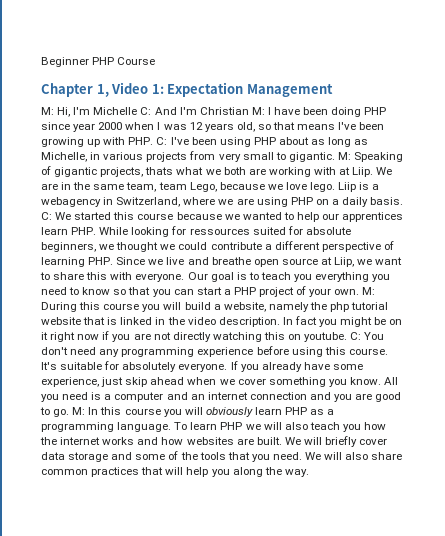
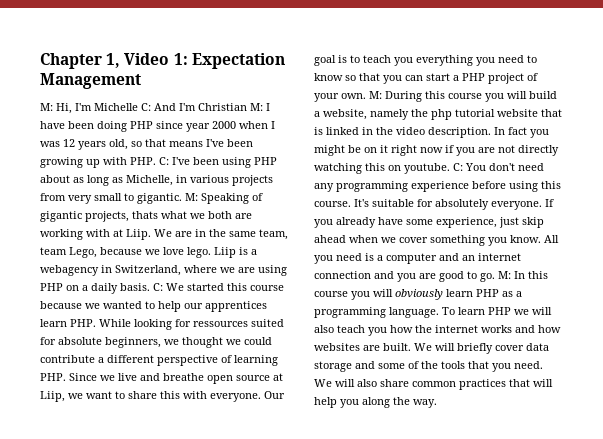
[41,57,156,67] Beginner PHP Course // -> (40, 61) none

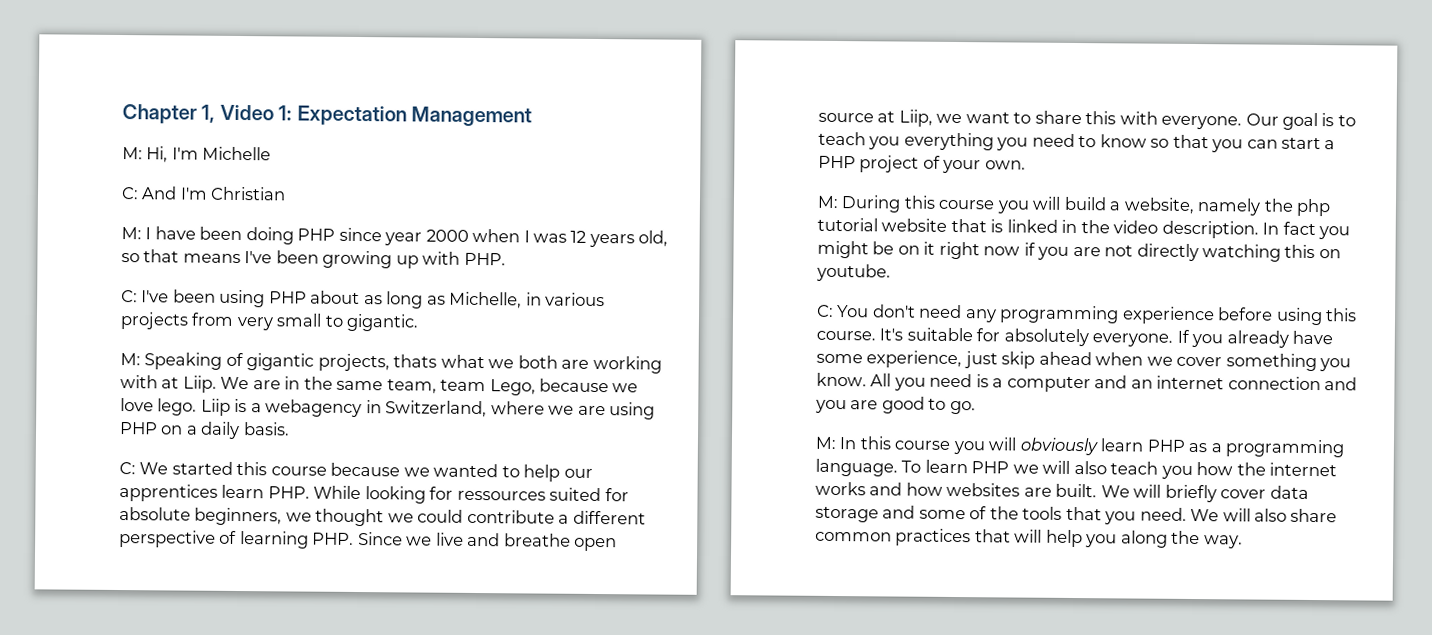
(138, 107) none -> (272, 153) //
(247, 107) none -> (287, 193) //
(156, 161) none -> (506, 259) //
(182, 198) none -> (420, 322) //
(150, 287) none -> (290, 429) //
(366, 96) none -> (1026, 165) //
(450, 168) none -> (891, 272) //
(495, 277) none -> (976, 407) //

